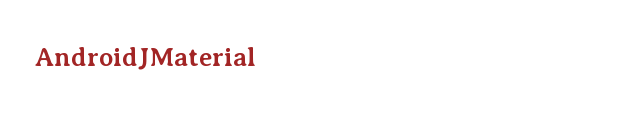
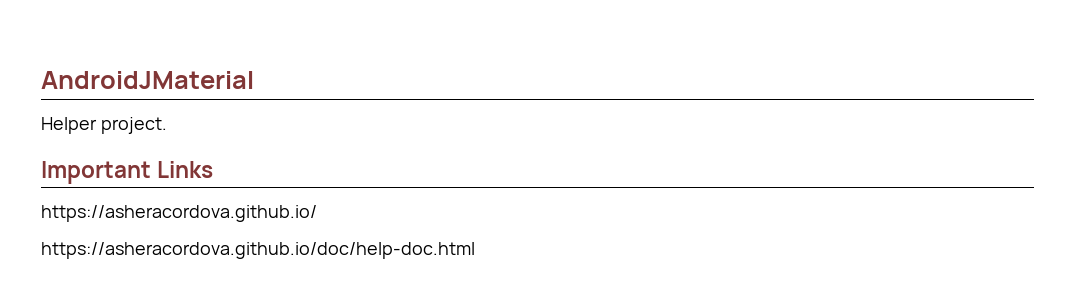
(256, 58) none -> [41,117,167,134] [41,161,214,184] [41,205,317,222] [41,242,475,259] // Helper project. // Important Links // https://asheracordova.github.io/ // https://asheracordova.github.io/doc/help-doc.html

